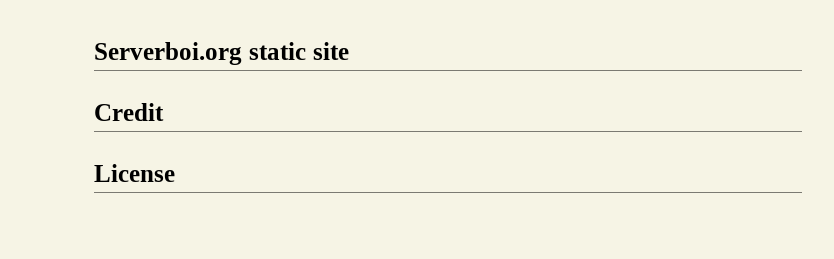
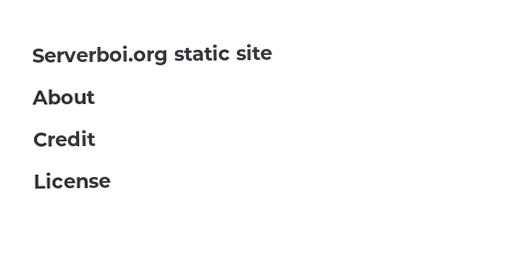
(349, 51) none -> [31,88,96,105] // About

